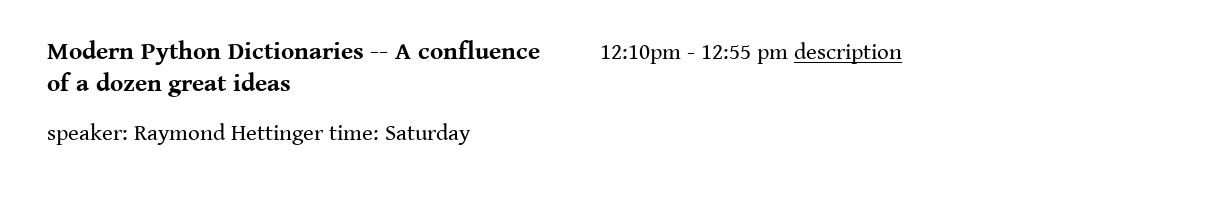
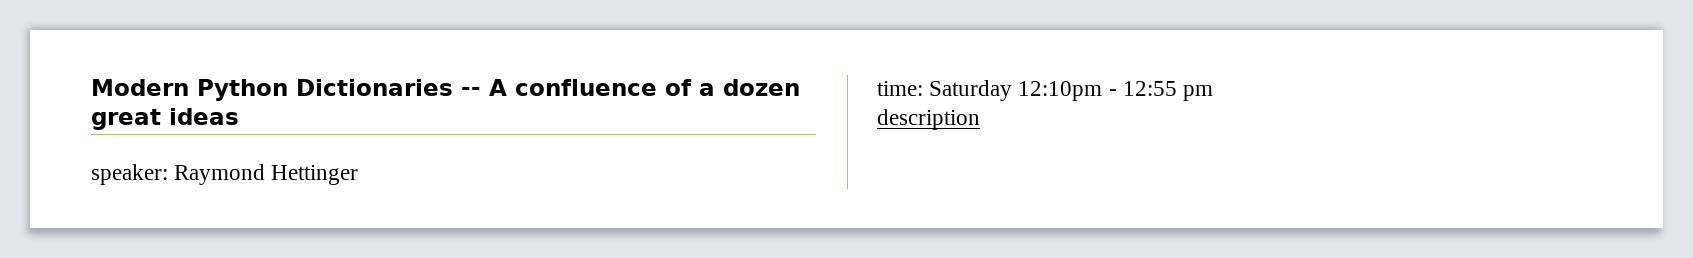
(325, 135) none -> (359, 175) //
(789, 56) none -> (1214, 93) //

